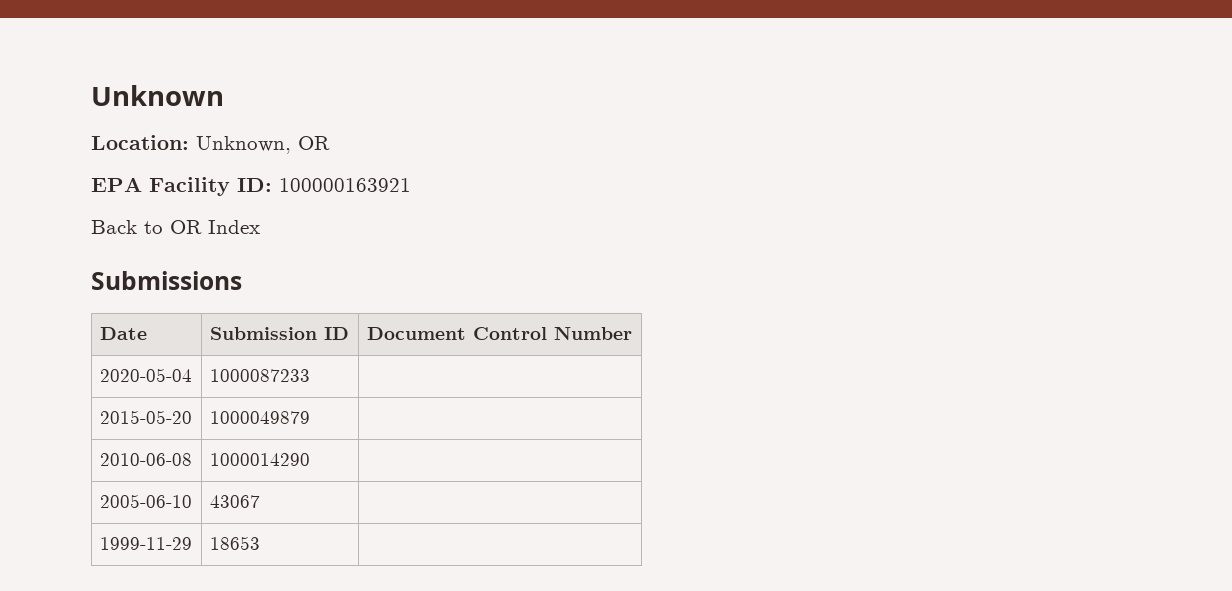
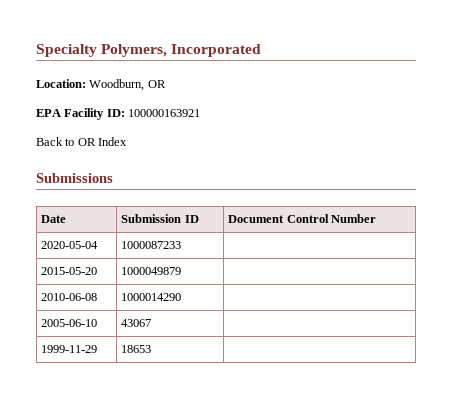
[91,85,224,106] Unknown -> [36,44,262,57] Specialty Polymers, Incorporated
[196,136,291,154] Unknown, -> [89,79,145,91] Woodburn,

